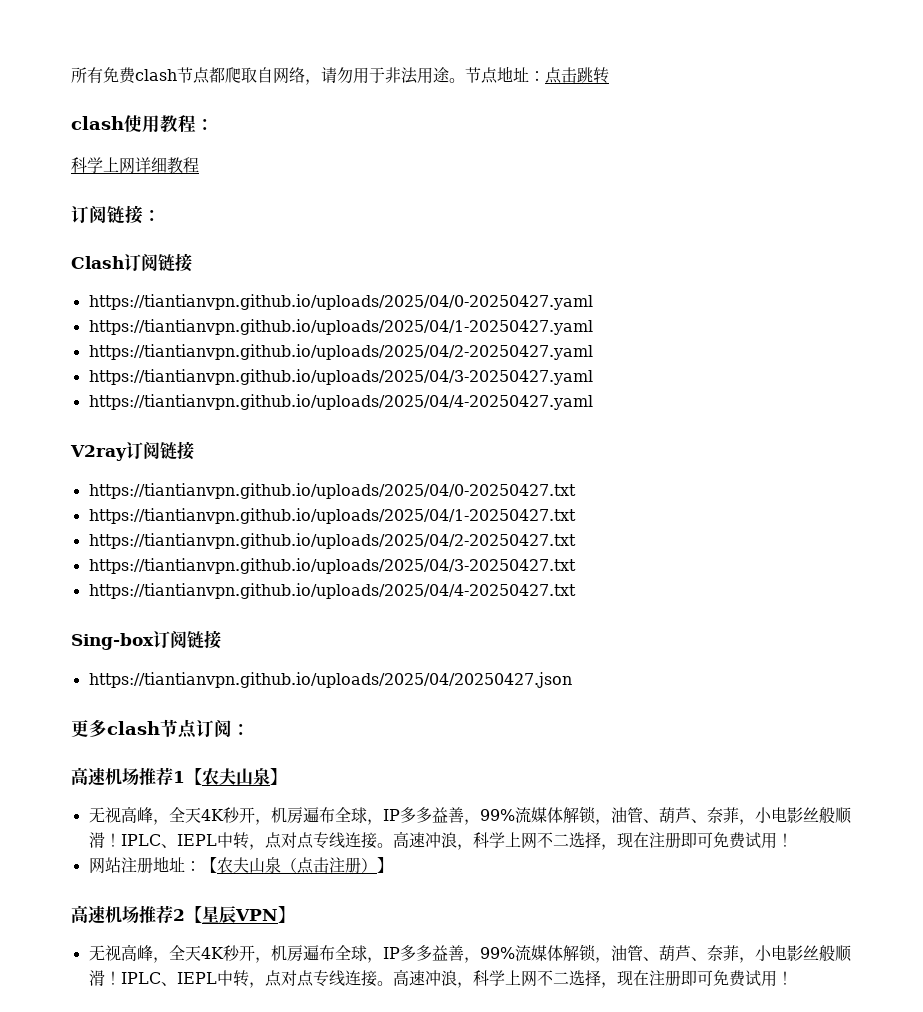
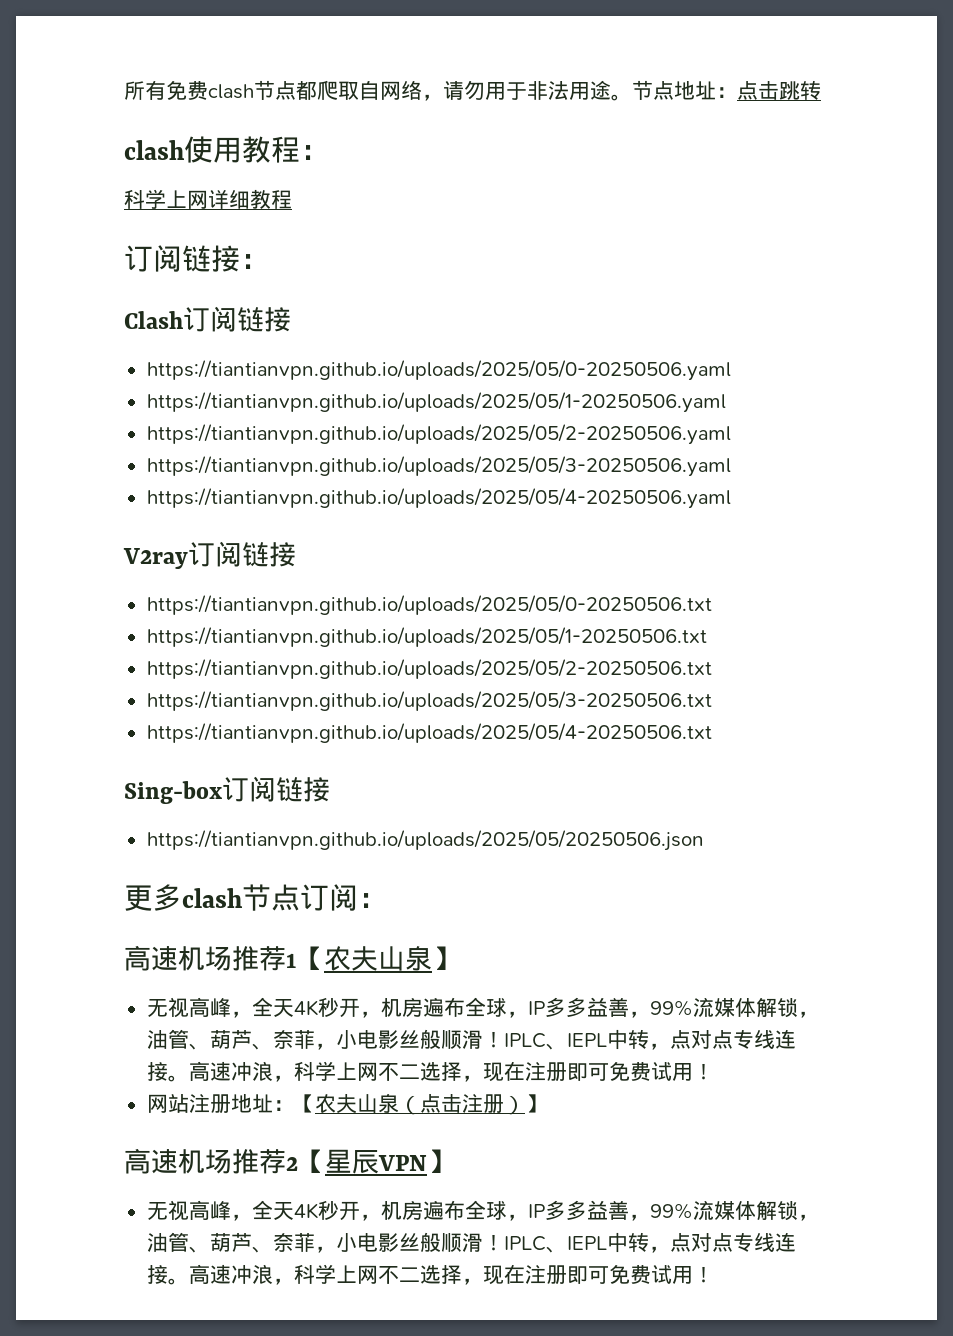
[88,294,593,310] [88,319,593,335] [88,344,593,360] [88,369,593,385] [88,394,593,410] [70,441,194,461] [88,483,576,499] [88,508,576,524] [88,533,576,549] [88,558,576,574] [88,583,576,599] https://tiantianvpn.github.io/uploads/2025/04/0-20250427.yaml // https://tiantianvpn.github.io/uploads/2025/04/1-20250427.yaml // https://tiantianvpn.github.io/uploads/2025/04/2-20250427.yaml // https://tiantianvpn.github.io/uploads/2025/04/3-20250427.yaml // https://tiantianvpn.github.io/uploads/2025/04/4-20250427.yaml // V2ray订阅链接 // https://tiantianvpn.github.io/uploads/2025/04/0-20250427.txt // https://tiantianvpn.github.io/uploads/2025/04/1-20250427.txt // https://tiantianvpn.github.io/uploads/2025/04/2-20250427.txt // https://tiantianvpn.github.io/uploads/2025/04/3-20250427.txt // https://tiantianvpn.github.io/uploads/2025/04/4-20250427.txt -> [146,360,731,381] [146,392,726,413] [146,424,731,445] [146,456,731,477] [146,488,731,509] [123,541,296,569] [146,595,712,615] [146,627,707,647] [146,659,712,679] [146,691,712,711] [146,723,712,743] https://tiantianvpn.github.io/uploads/2025/05/0-20250506.yaml // https://tiantianvpn.github.io/uploads/2025/05/1-20250506.yaml // https://tiantianvpn.github.io/uploads/2025/05/2-20250506.yaml // https://tiantianvpn.github.io/uploads/2025/05/3-20250506.yaml // https://tiantianvpn.github.io/uploads/2025/05/4-20250506.yaml // V2ray订阅链接 // https://tiantianvpn.github.io/uploads/2025/05/0-20250506.txt // https://tiantianvpn.github.io/uploads/2025/05/1-20250506.txt // https://tiantianvpn.github.io/uploads/2025/05/2-20250506.txt // https://tiantianvpn.github.io/uploads/2025/05/3-20250506.txt // https://tiantianvpn.github.io/uploads/2025/05/4-20250506.txt
[88,672,572,688] https://tiantianvpn.github.io/uploads/2025/04/20250427.json -> [146,830,704,851] https://tiantianvpn.github.io/uploads/2025/05/20250506.json

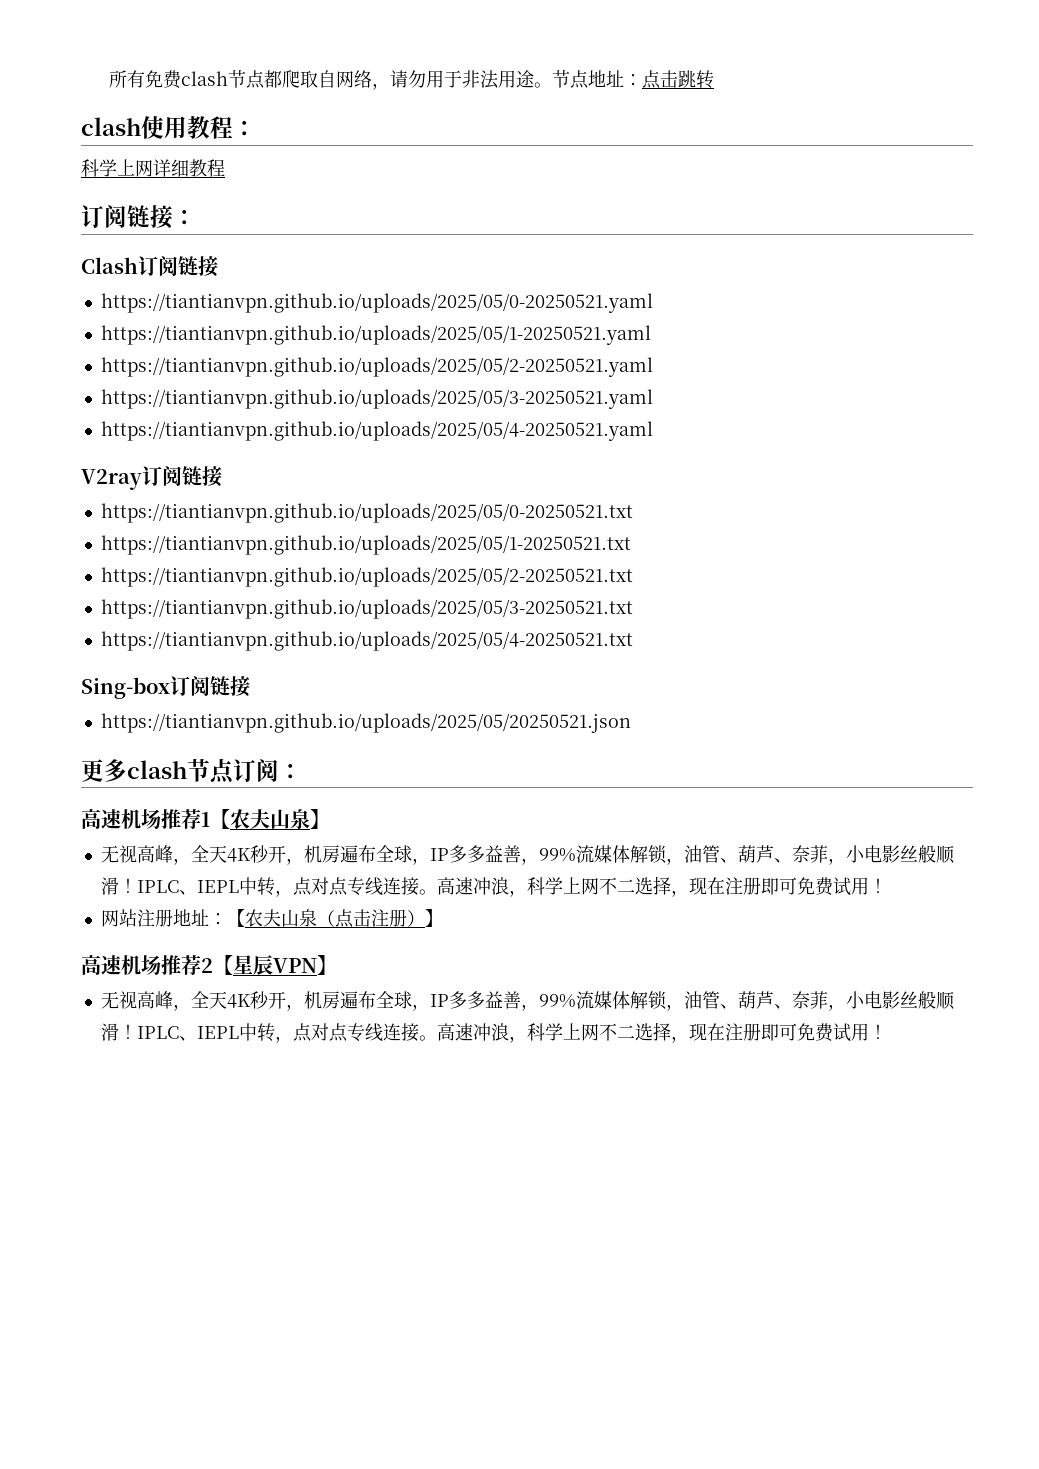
[146,360,731,381] [146,392,726,413] [146,424,731,445] [146,456,731,477] [146,488,731,509] [123,541,296,569] [146,595,712,615] [146,627,707,647] [146,659,712,679] [146,691,712,711] [146,723,712,743] https://tiantianvpn.github.io/uploads/2025/05/0-20250506.yaml // https://tiantianvpn.github.io/uploads/2025/05/1-20250506.yaml // https://tiantianvpn.github.io/uploads/2025/05/2-20250506.yaml // https://tiantianvpn.github.io/uploads/2025/05/3-20250506.yaml // https://tiantianvpn.github.io/uploads/2025/05/4-20250506.yaml // V2ray订阅链接 // https://tiantianvpn.github.io/uploads/2025/05/0-20250506.txt // https://tiantianvpn.github.io/uploads/2025/05/1-20250506.txt // https://tiantianvpn.github.io/uploads/2025/05/2-20250506.txt // https://tiantianvpn.github.io/uploads/2025/05/3-20250506.txt // https://tiantianvpn.github.io/uploads/2025/05/4-20250506.txt -> [100,293,653,313] [100,325,651,345] [100,357,653,377] [100,389,653,409] [100,421,653,441] [81,466,222,490] [100,503,633,523] [100,535,631,555] [100,567,633,587] [100,599,633,619] [100,631,633,651] https://tiantianvpn.github.io/uploads/2025/05/0-20250521.yaml // https://tiantianvpn.github.io/uploads/2025/05/1-20250521.yaml // https://tiantianvpn.github.io/uploads/2025/05/2-20250521.yaml // https://tiantianvpn.github.io/uploads/2025/05/3-20250521.yaml // https://tiantianvpn.github.io/uploads/2025/05/4-20250521.yaml // V2ray订阅链接 // https://tiantianvpn.github.io/uploads/2025/05/0-20250521.txt // https://tiantianvpn.github.io/uploads/2025/05/1-20250521.txt // https://tiantianvpn.github.io/uploads/2025/05/2-20250521.txt // https://tiantianvpn.github.io/uploads/2025/05/3-20250521.txt // https://tiantianvpn.github.io/uploads/2025/05/4-20250521.txt
[146,830,704,851] https://tiantianvpn.github.io/uploads/2025/05/20250506.json -> [100,713,631,733] https://tiantianvpn.github.io/uploads/2025/05/20250521.json

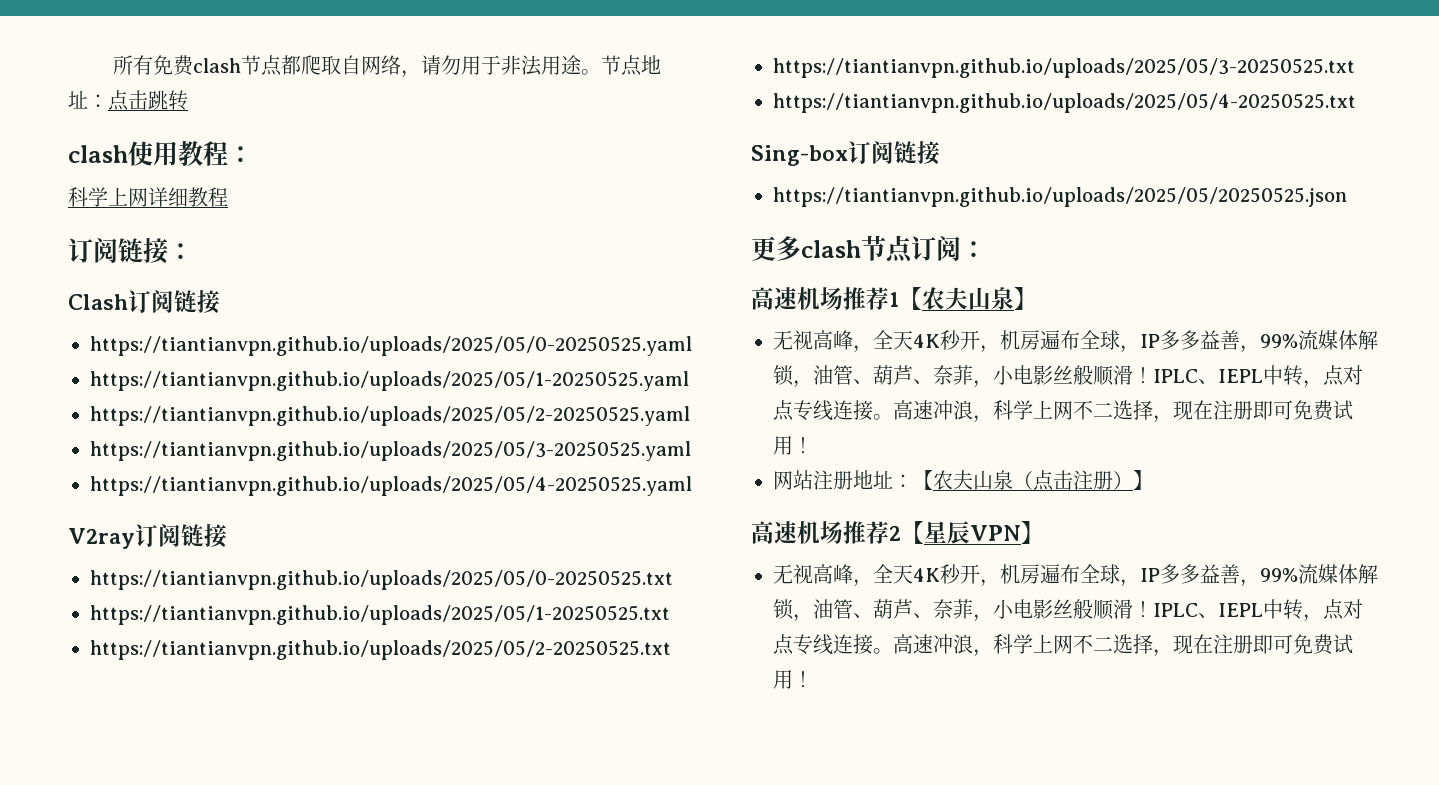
[100,293,653,313] [100,325,651,345] [100,357,653,377] [100,389,653,409] [100,421,653,441] [81,466,222,490] [100,503,633,523] [100,535,631,555] [100,567,633,587] [100,599,633,619] [100,631,633,651] https://tiantianvpn.github.io/uploads/2025/05/0-20250521.yaml // https://tiantianvpn.github.io/uploads/2025/05/1-20250521.yaml // https://tiantianvpn.github.io/uploads/2025/05/2-20250521.yaml // https://tiantianvpn.github.io/uploads/2025/05/3-20250521.yaml // https://tiantianvpn.github.io/uploads/2025/05/4-20250521.yaml // V2ray订阅链接 // https://tiantianvpn.github.io/uploads/2025/05/0-20250521.txt // https://tiantianvpn.github.io/uploads/2025/05/1-20250521.txt // https://tiantianvpn.github.io/uploads/2025/05/2-20250521.txt // https://tiantianvpn.github.io/uploads/2025/05/3-20250521.txt // https://tiantianvpn.github.io/uploads/2025/05/4-20250521.txt -> [90,336,692,356] [90,371,689,391] [90,406,690,426] [90,441,691,461] [90,476,692,496] [68,524,227,549] [90,570,673,590] [90,605,670,625] [90,640,671,660] [773,58,1355,78] [773,93,1356,113] https://tiantianvpn.github.io/uploads/2025/05/0-20250525.yaml // https://tiantianvpn.github.io/uploads/2025/05/1-20250525.yaml // https://tiantianvpn.github.io/uploads/2025/05/2-20250525.yaml // https://tiantianvpn.github.io/uploads/2025/05/3-20250525.yaml // https://tiantianvpn.github.io/uploads/2025/05/4-20250525.yaml // V2ray订阅链接 // https://tiantianvpn.github.io/uploads/2025/05/0-20250525.txt // https://tiantianvpn.github.io/uploads/2025/05/1-20250525.txt // https://tiantianvpn.github.io/uploads/2025/05/2-20250525.txt // https://tiantianvpn.github.io/uploads/2025/05/3-20250525.txt // https://tiantianvpn.github.io/uploads/2025/05/4-20250525.txt
[100,713,631,733] https://tiantianvpn.github.io/uploads/2025/05/20250521.json -> [773,187,1347,207] https://tiantianvpn.github.io/uploads/2025/05/20250525.json

